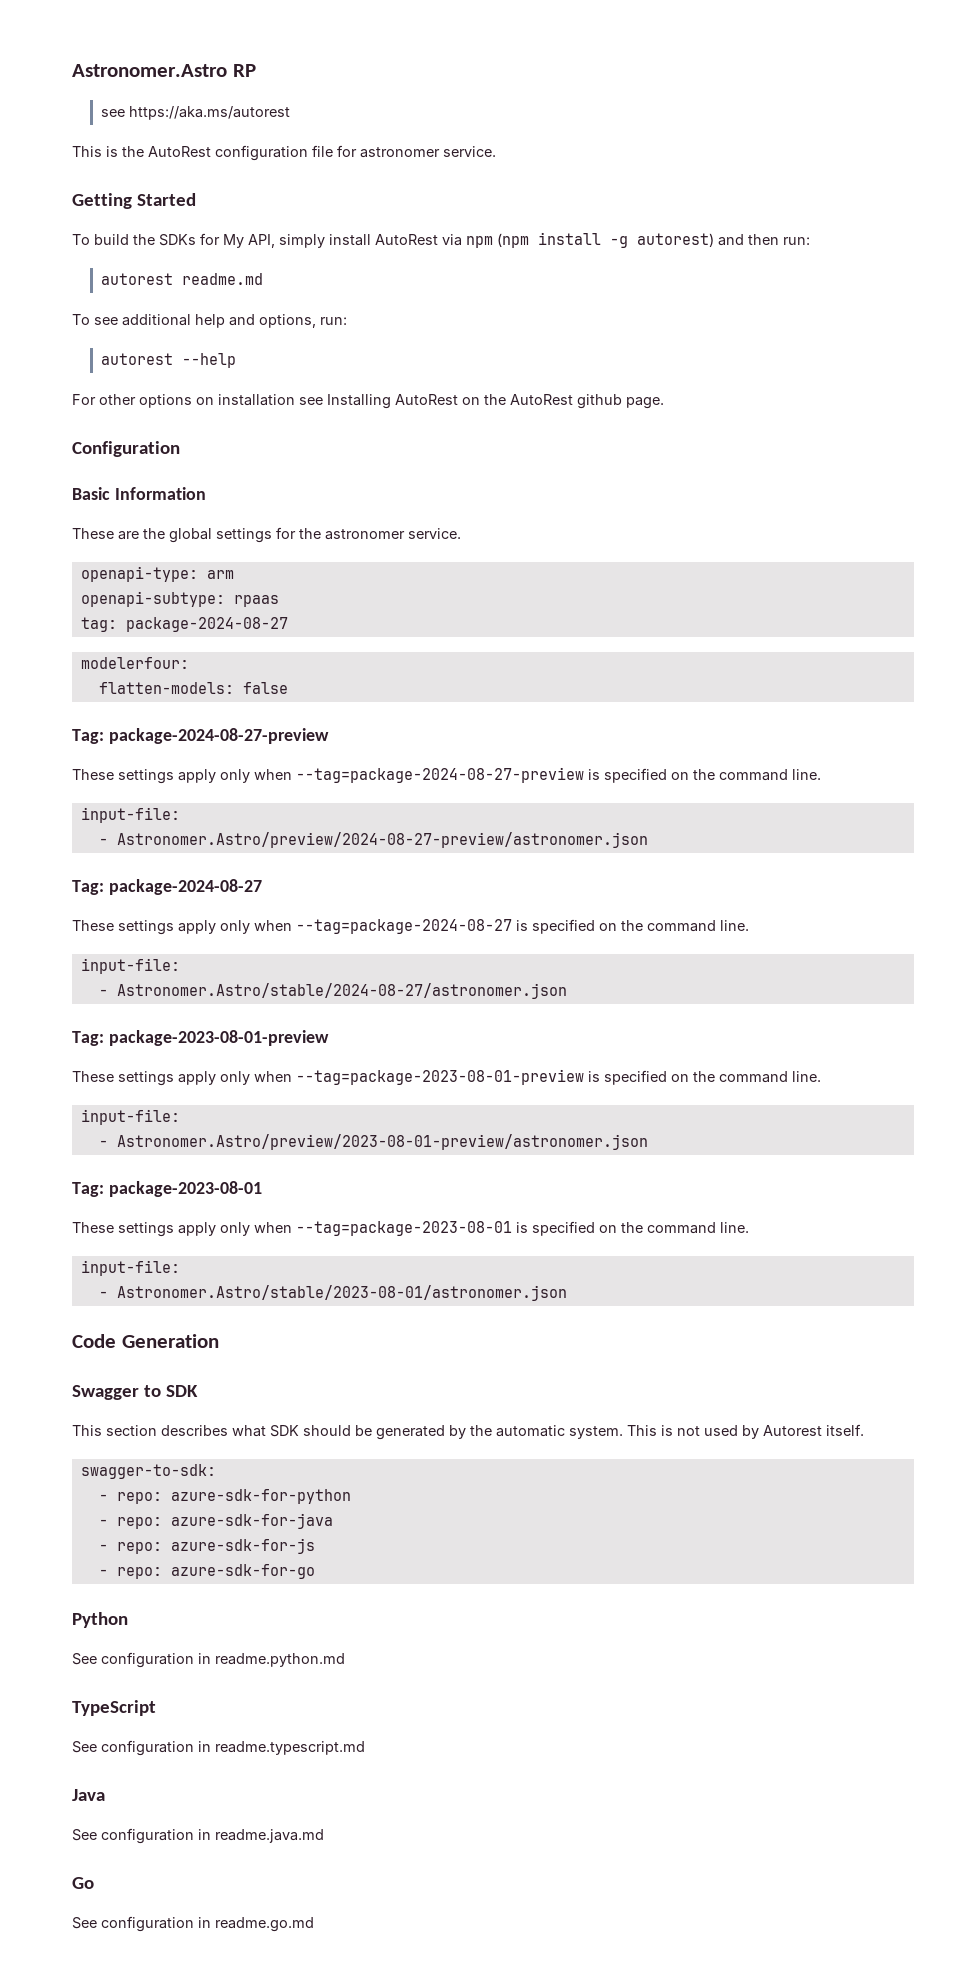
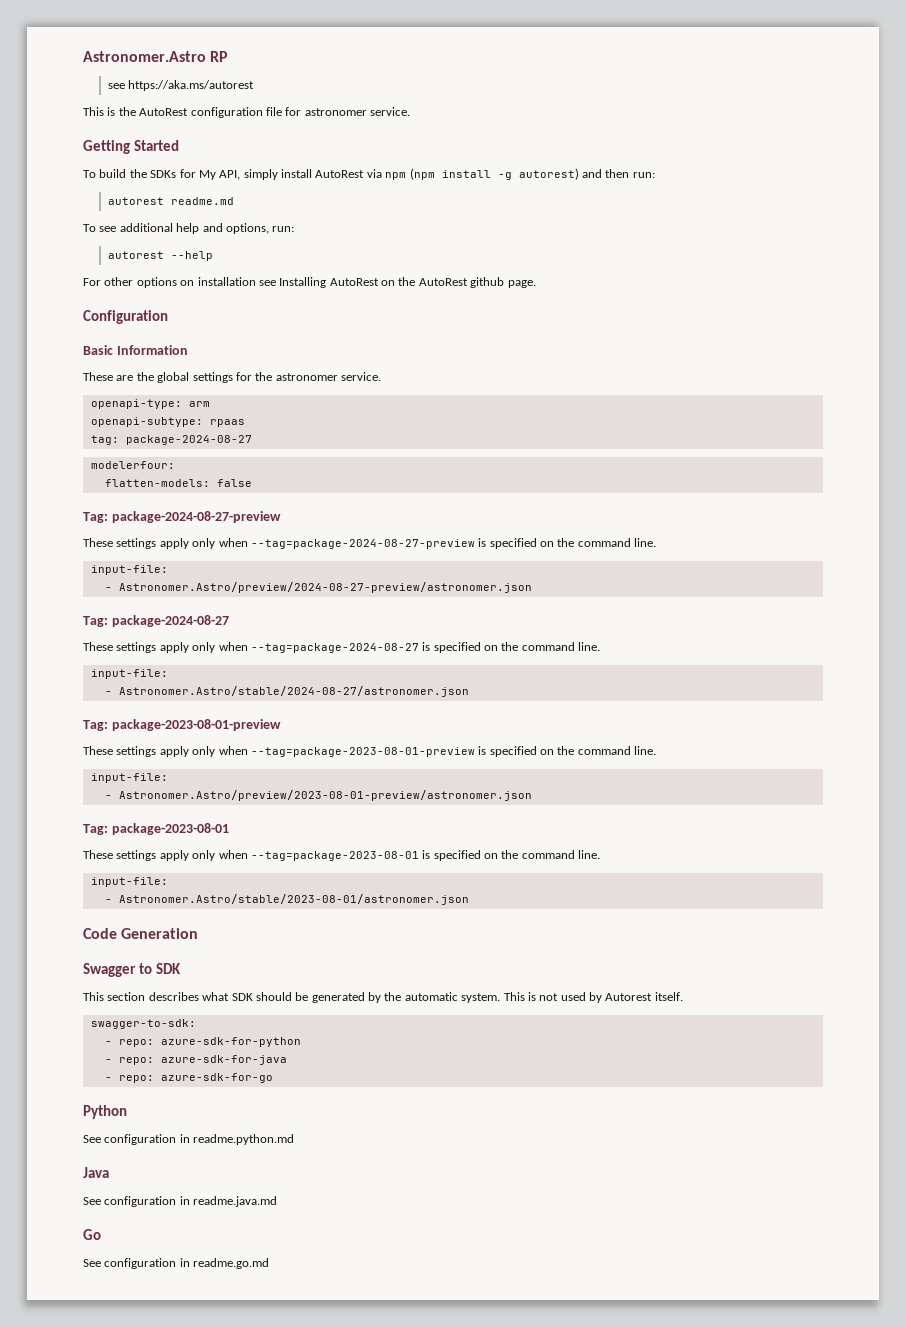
[98,1538,315,1554] // - repo: azure-sdk-for-js -> (287, 1060) none
[72,1700,156,1716] [72,1740,365,1756] // TypeScript // See configuration in readme.typescript.md -> (295, 1139) none

